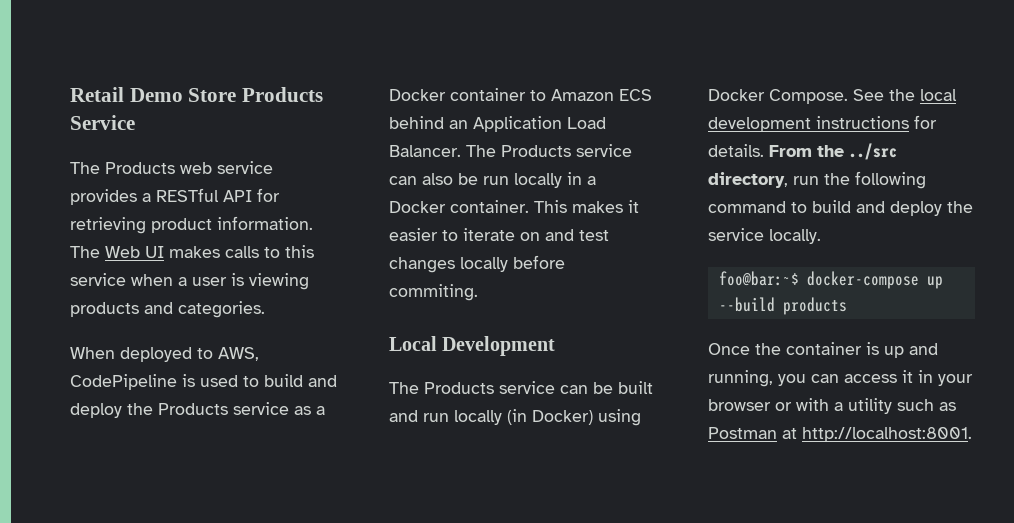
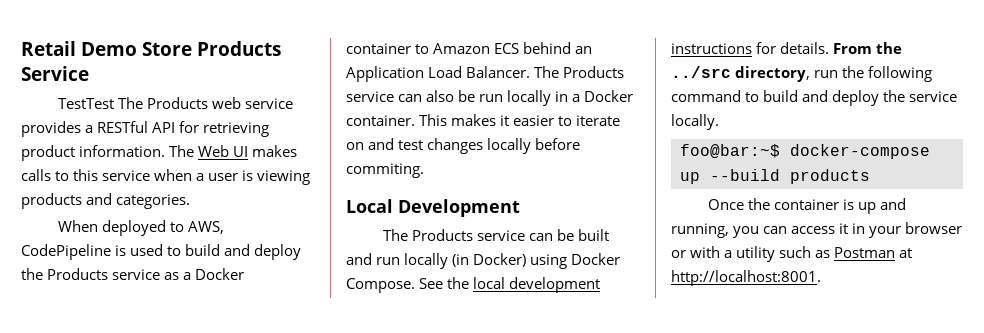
(135, 122) none -> [58,98,115,109] TestTest

